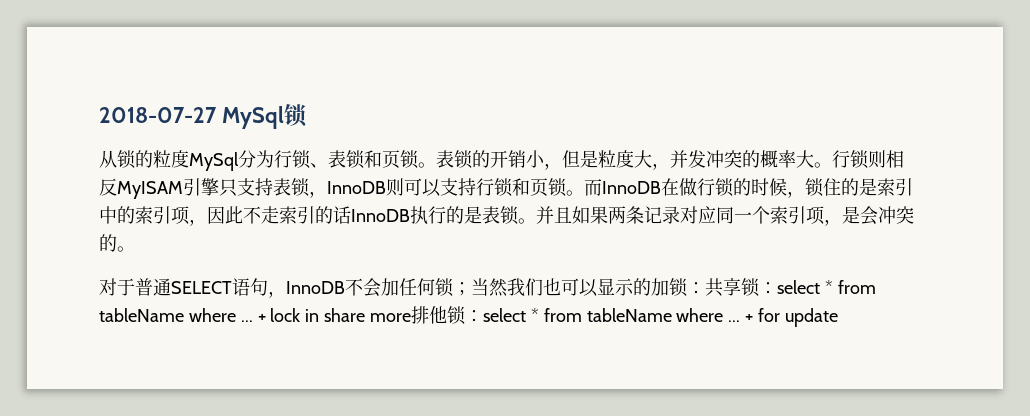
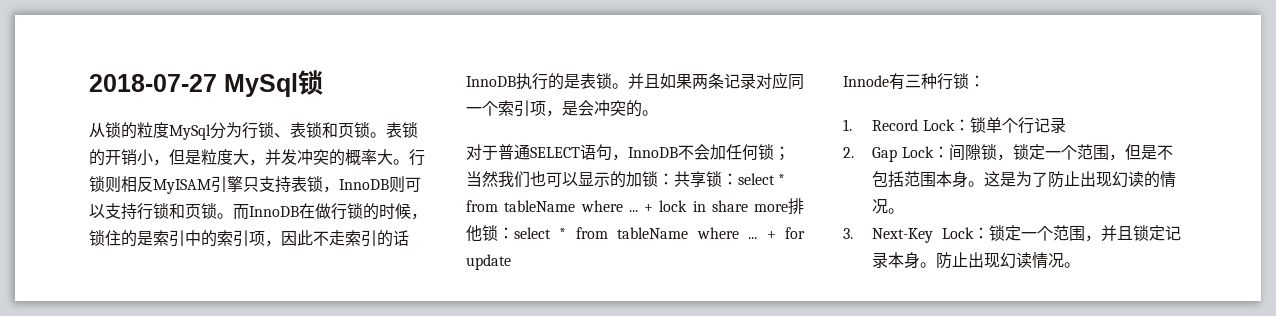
(838, 317) none -> [843,73,985,90] [843,117,1066,134] [843,144,1173,162] [872,171,1177,188] [872,199,905,214] [843,225,1181,243] [872,252,1081,269] // Innode有三种行锁： // 1. Record Lock：锁单个行记录 // 2. Gap Lock：间隙锁，锁定一个范围，但是不包括范围本身。这是为了防止出现幻读的情况。 // 3. Next-Key Lock：锁定一个范围，并且锁定记录本身。防止出现幻读情况。

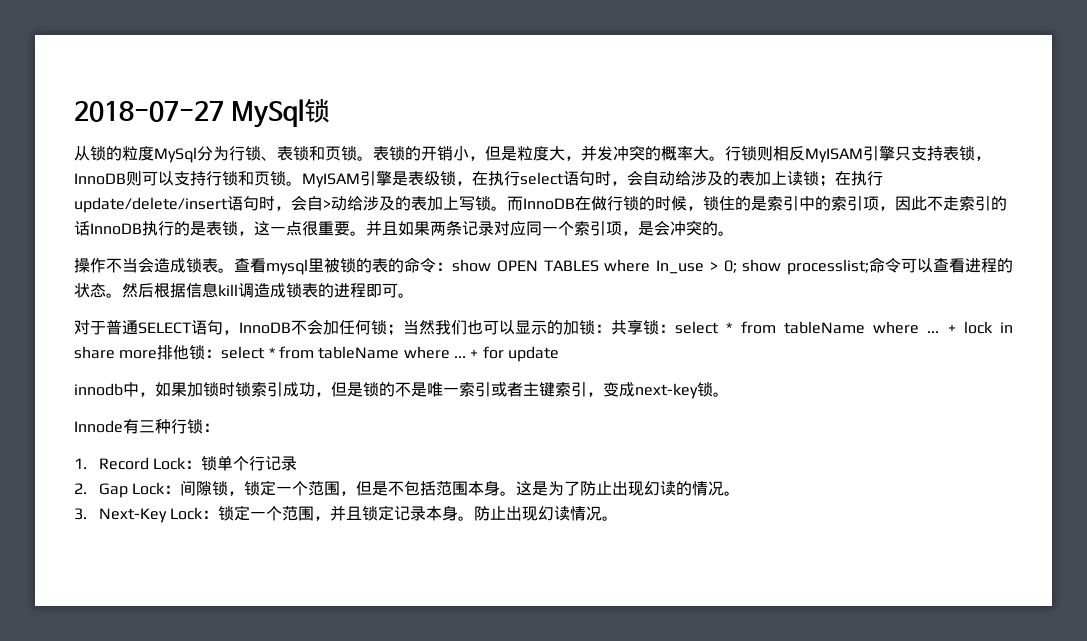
(233, 216) none -> [302,170,883,188] [74,195,507,213] MyISAM引擎是表级锁，在执行select语句时，会自动给涉及的表加上读锁；在执行update/delete/insert语句时，会自>动给涉及的表加上写锁。
(612, 81) none -> [238,221,350,236] ，这一点很重要
(658, 113) none -> [74,257,1013,275] [74,282,414,298] // 操作不当会造成锁表。查看mysql里被锁的表的命令：show OPEN TABLES where In_use > 0; show processlist;命令可以查看进程的状态。然后根据信息kill调造成锁表的进程即可。
(511, 262) none -> [74,382,729,399] // innodb中，如果加锁时锁索引成功，但是锁的不是唯一索引或者主键索引，变成next-key锁。

